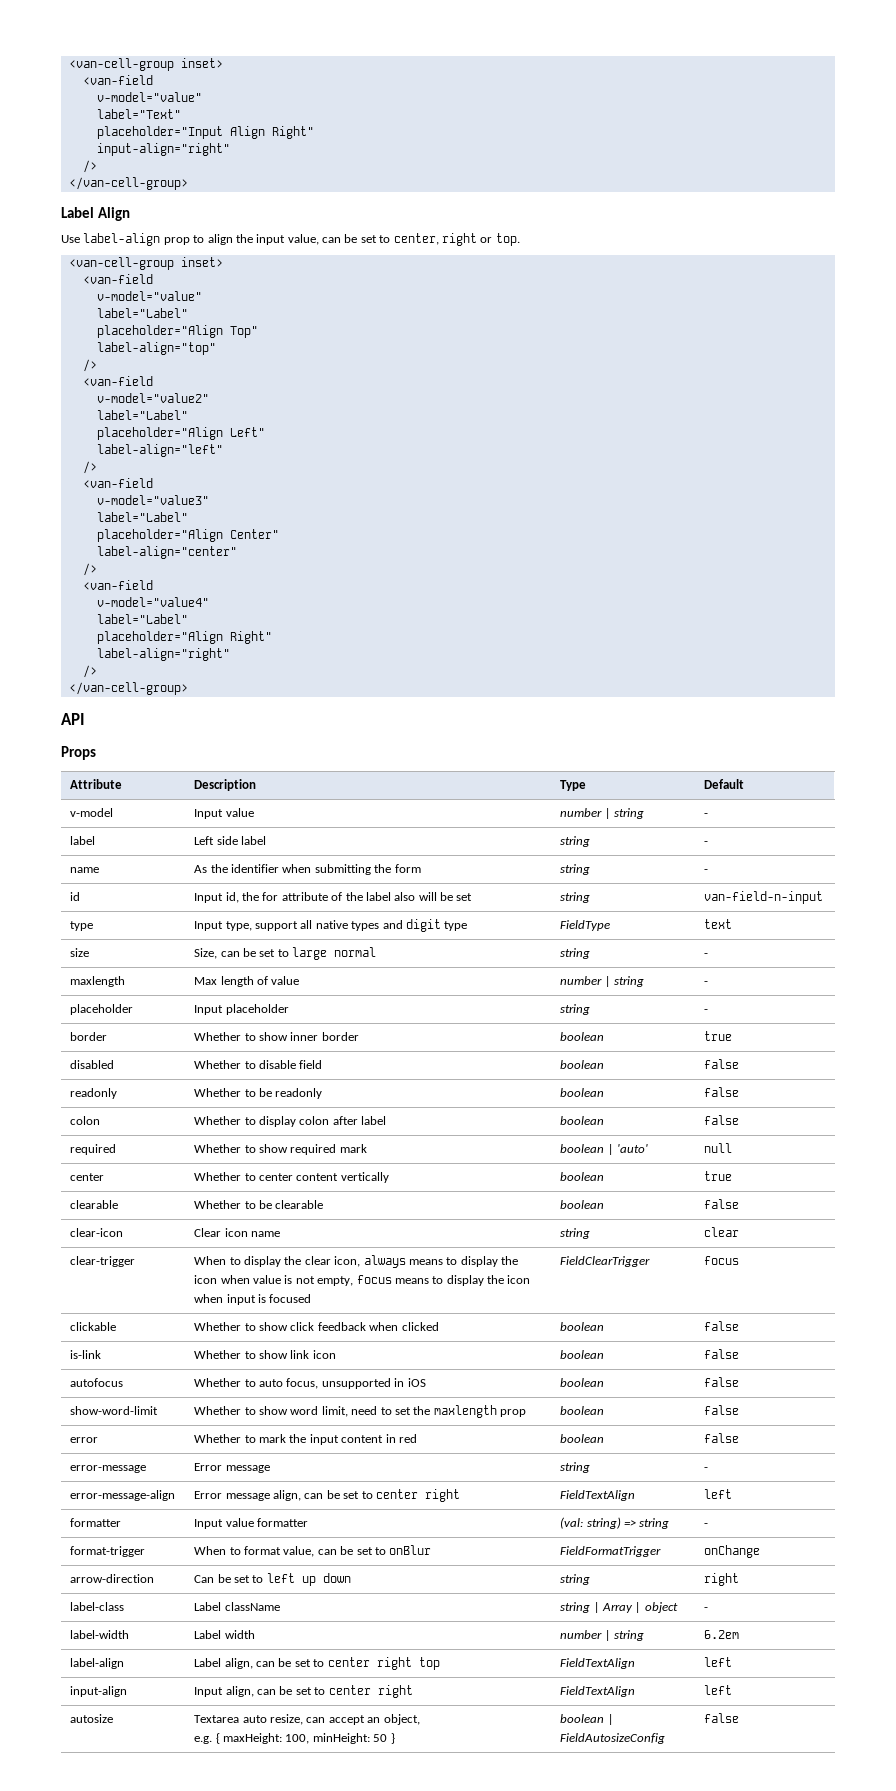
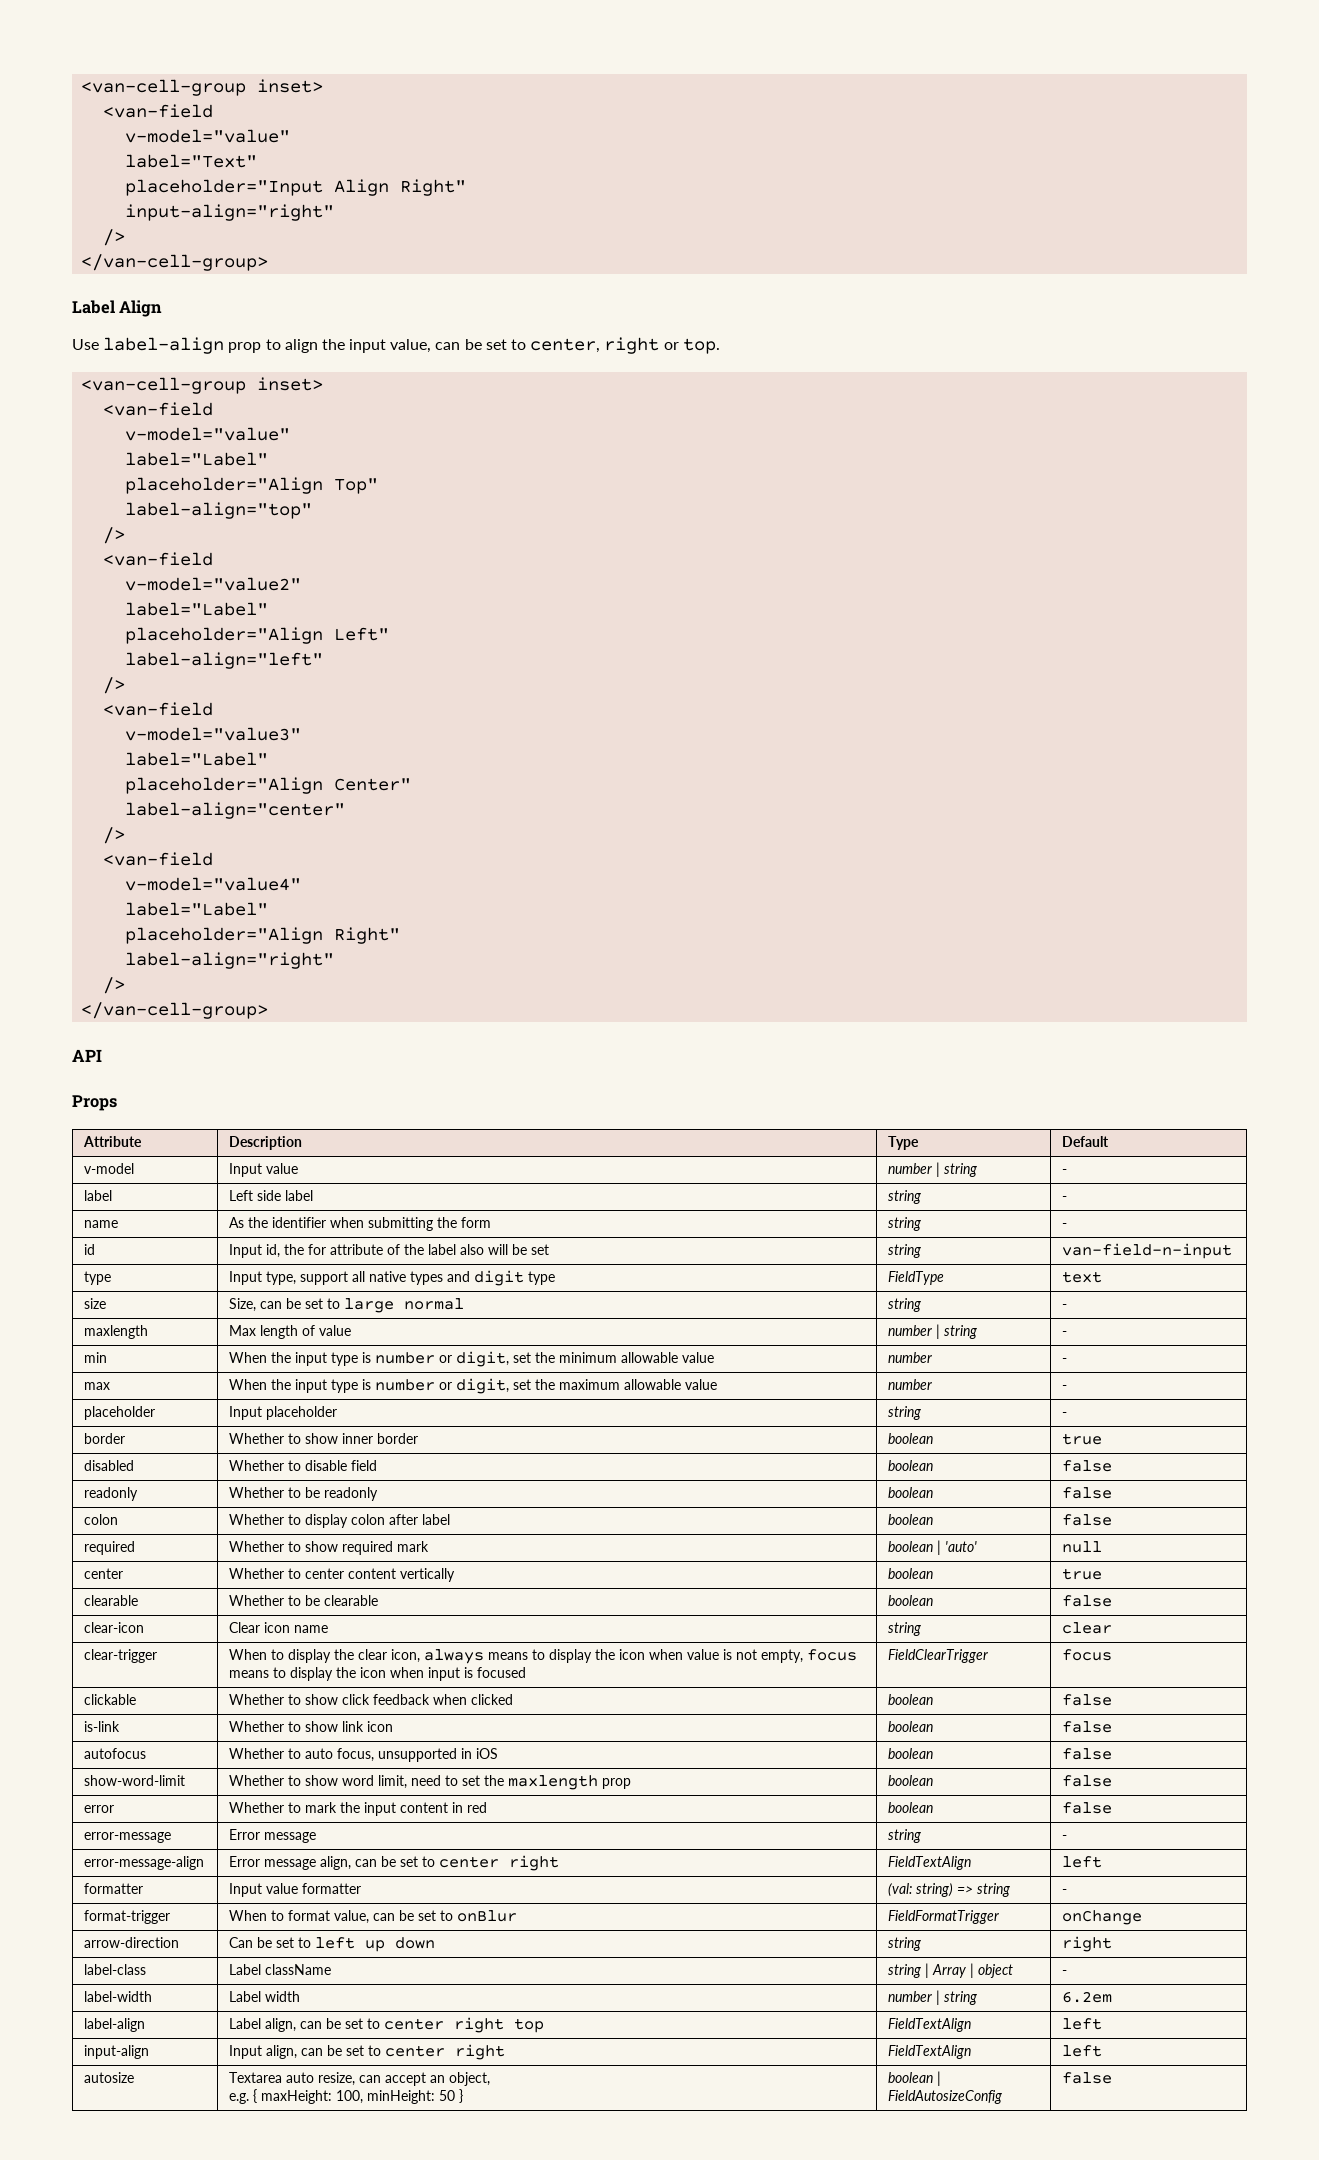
(709, 983) none -> [84,1352,108,1363] [229,1351,715,1367] [888,1352,933,1363] [1062,1358,1068,1363] [84,1382,111,1390] [229,1378,718,1394] [888,1379,933,1390] [1062,1385,1068,1390] // min | When the input type is number or digit, set the minimum allowable value | number | - // max | When the input type is number or digit, set the maximum allowable value | number | -

